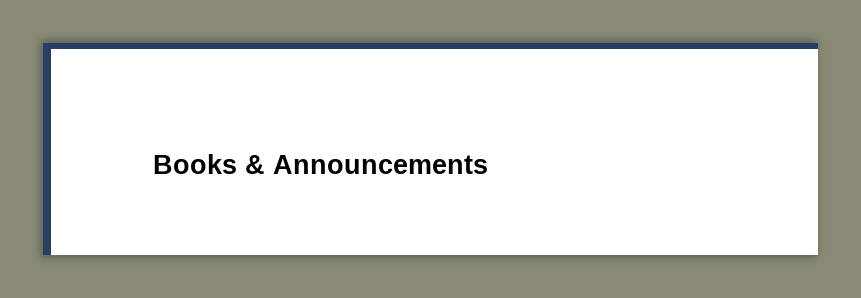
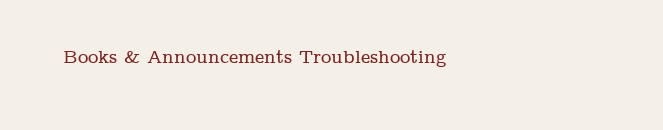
(488, 164) none -> [299,50,447,67] Troubleshooting

